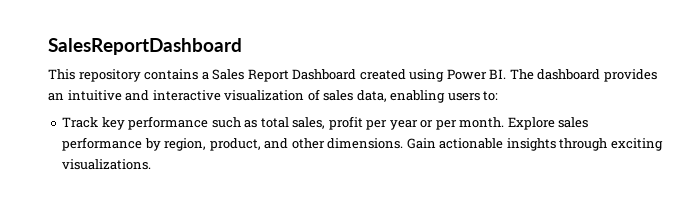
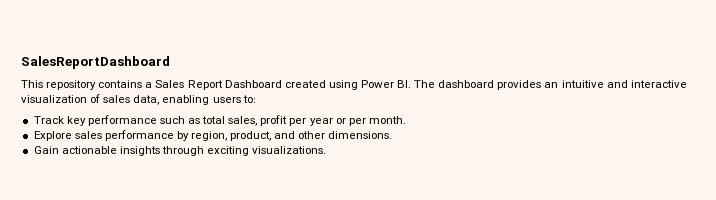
(505, 122) none -> (406, 120) //
(404, 143) none -> (393, 135) //

